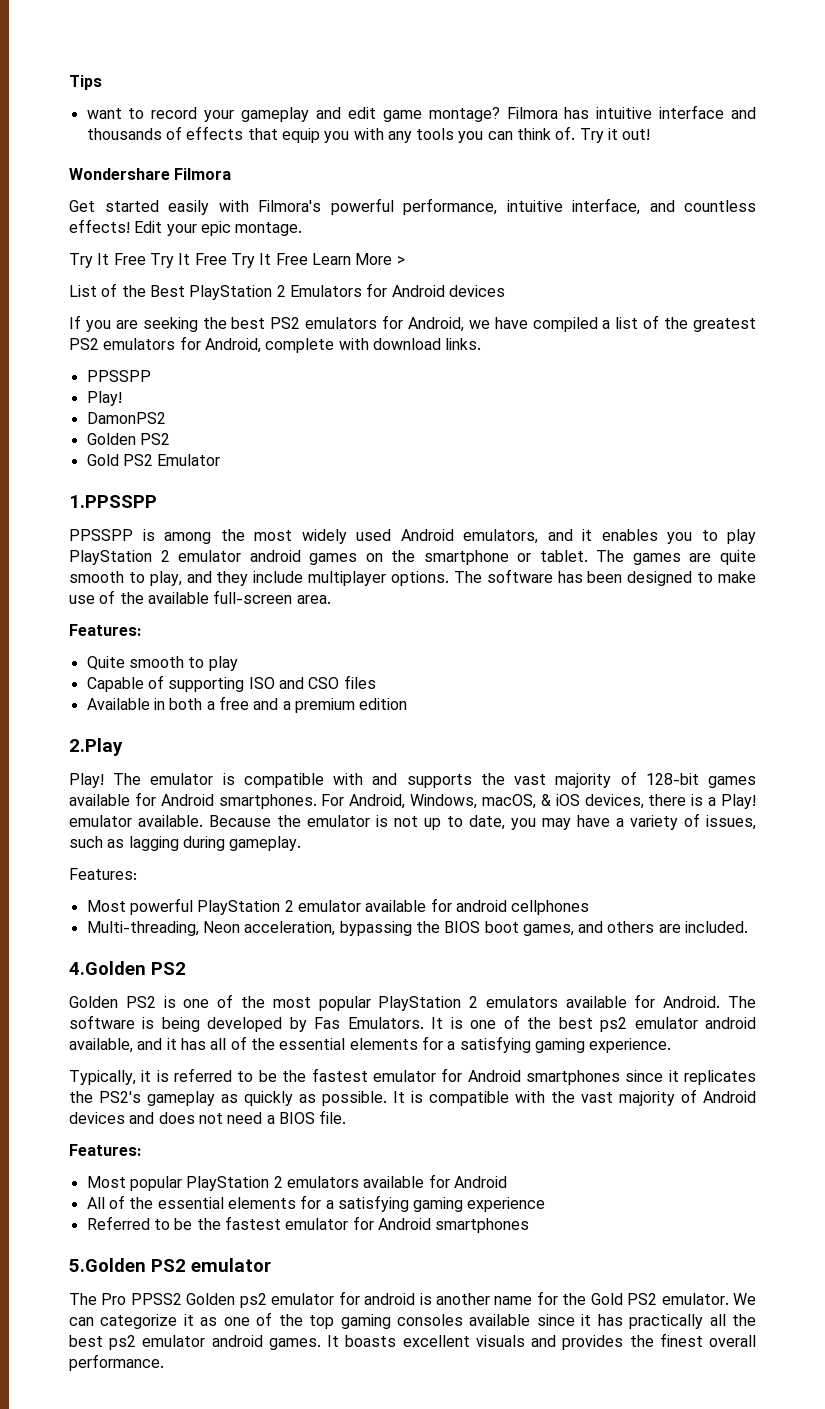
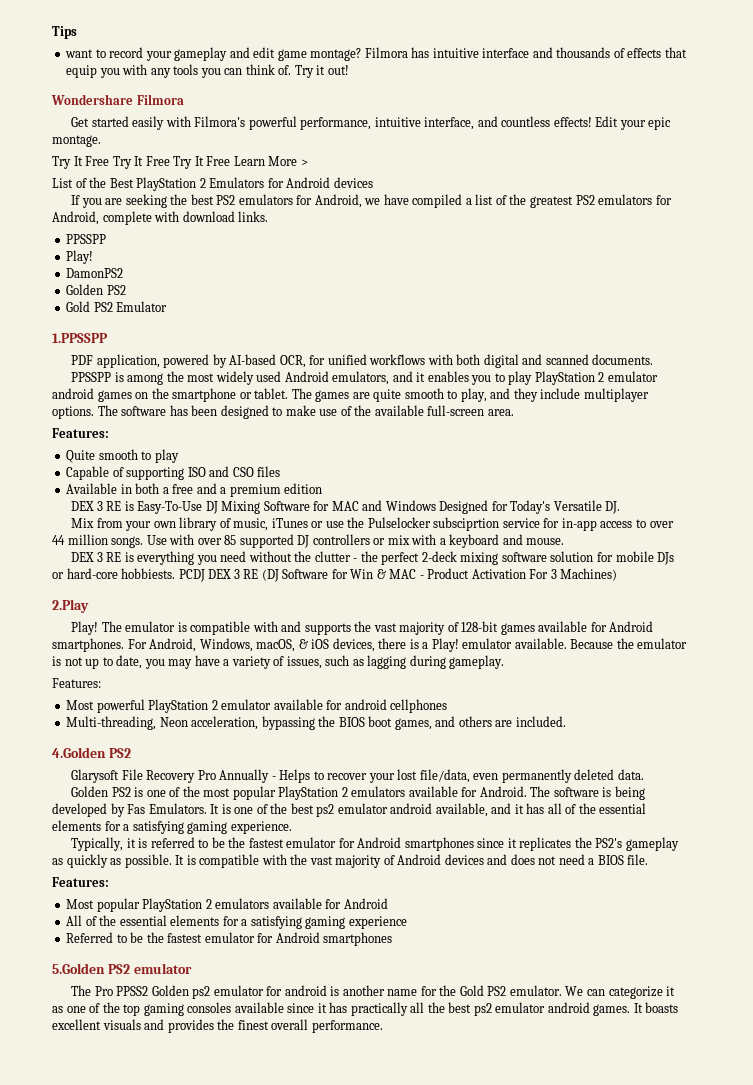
(157, 501) none -> [71,354,654,368] // PDF application, powered by AI-based OCR, for unified workflows with both digital and scanned documents.
(408, 704) none -> [71,500,621,514] [71,517,674,531] [52,534,565,548] [71,551,675,565] [52,568,618,582] // DEX 3 RE is Easy-To-Use DJ Mixing Software for MAC and Windows Designed for Today's Versatile DJ. // Mix from your own library of music, iTunes or use the Pulselocker subsciprtion service for in-app access to over 44 million songs. Use with over 85 supported DJ controllers or mix with a keyboard and mouse. // DEX 3 RE is everything you need without the clutter - the perfect 2-deck mixing software solution for mobile DJs or hard-core hobbiests. PCDJ DEX 3 RE (DJ Software for Win & MAC - Product Activation For 3 Machines)
(186, 968) none -> [71,769,644,783] // Glarysoft File Recovery Pro Annually - Helps to recover your lost file/data, even permanently deleted data.

